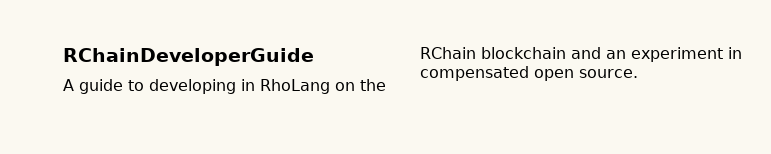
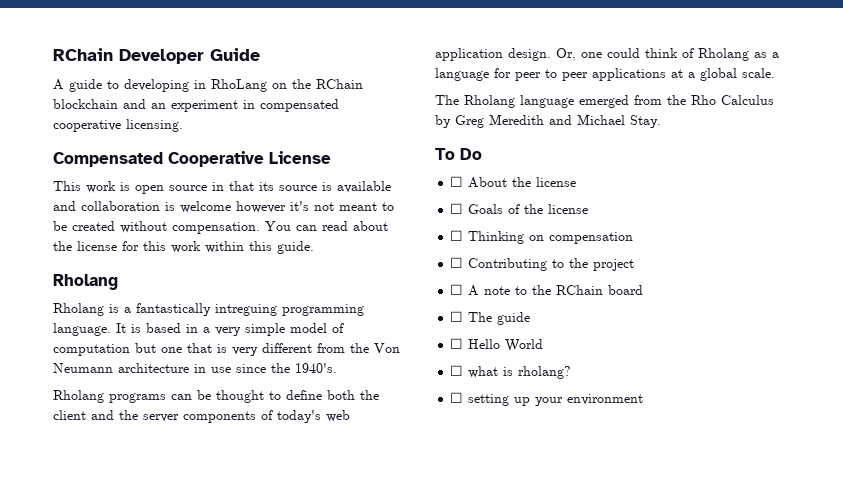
[63,48,314,66] RChainDeveloperGuide -> [53,48,260,64] RChain Developer Guide
[534,69,638,81] open source. -> [53,119,183,132] [53,151,331,167] [53,181,391,194] [53,201,394,213] [53,221,388,234] [53,241,314,254] [53,274,118,290] [53,303,364,316] [53,323,344,336] [53,343,400,356] [53,363,337,373] [53,390,379,403] [53,410,350,423] [435,48,779,61] [435,68,775,81] [435,95,774,108] [435,114,661,128] [435,148,482,160] [450,176,577,188] [450,203,589,214] [450,230,634,244] [450,257,635,271] [450,284,644,296] [450,311,531,325] [450,338,544,352] [450,365,572,379] [450,392,644,406] cooperative licensing. // Compensated Cooperative License // This work is open source in that its source is available and collaboration is welcome however it's not meant to be created without compensation. You can read about the license for this work within this guide. // Rholang // Rholang is a fantastically intreguing programming language. It is based in a very simple model of computation but one that is very different from the Von Neumann architecture in use since the 1940's. // Rholang programs can be thought to define both the client and the server components of today's web application design. Or, one could think of Rholang as a language for peer to peer applications at a global scale. // The Rholang language emerged from the Rho Calculus by Greg Meredith and Michael Stay. // To Do // ☐ About the license // ☐ Goals of the license // ☐ Thinking on compensation // ☐ Contributing to the project // ☐ A note to the RChain board // ☐ The guide // ☐ Hello World // ☐ what is rholang? // ☐ setting up your environment

